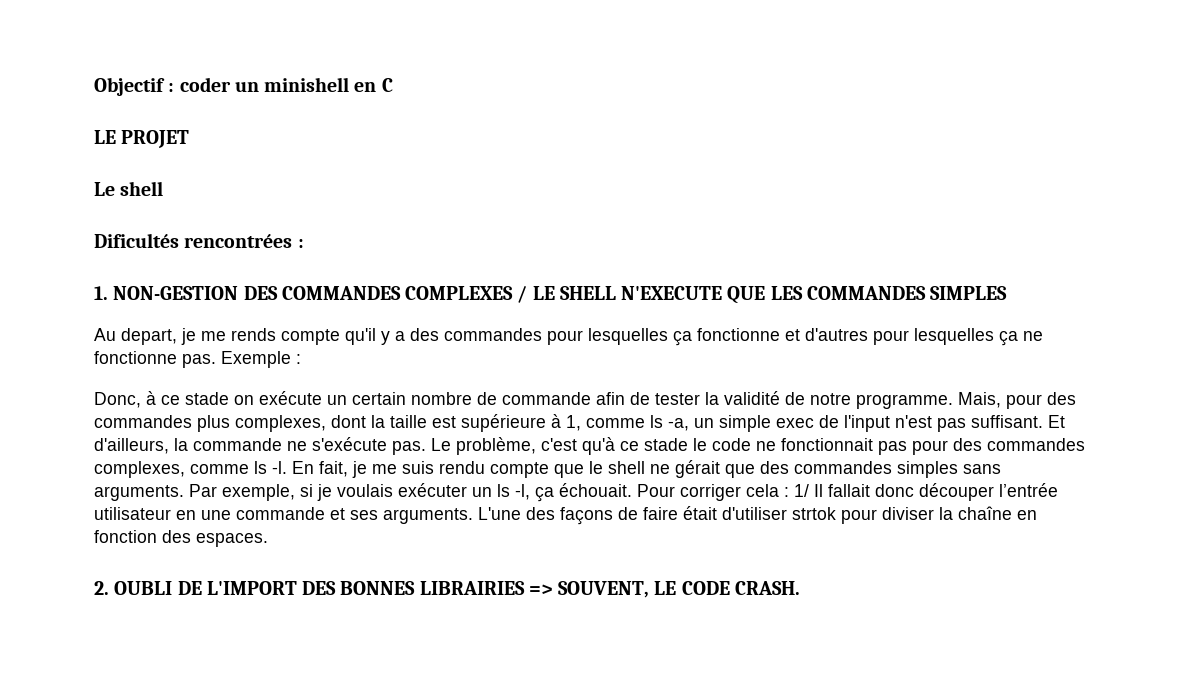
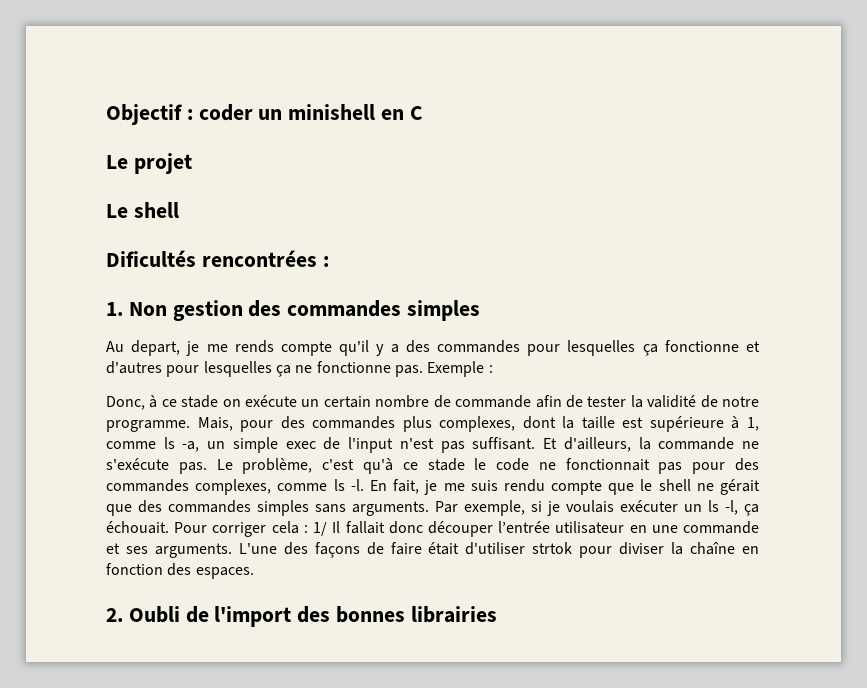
[94,130,190,148] LE PROJET -> [106,153,192,174] Le projet
[113,286,1008,304] NON-GESTION DES COMMANDES COMPLEXES / LE SHELL N'EXECUTE QUE LES COMMANDES SIMPLES -> [128,300,481,321] Non gestion des commandes simples
[114,581,800,598] OUBLI DE L'IMPORT DES BONNES LIBRAIRIES => SOUVENT, LE CODE CRASH. -> [128,606,497,627] Oubli de l'import des bonnes librairies

